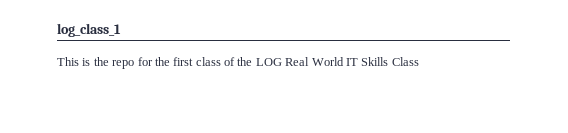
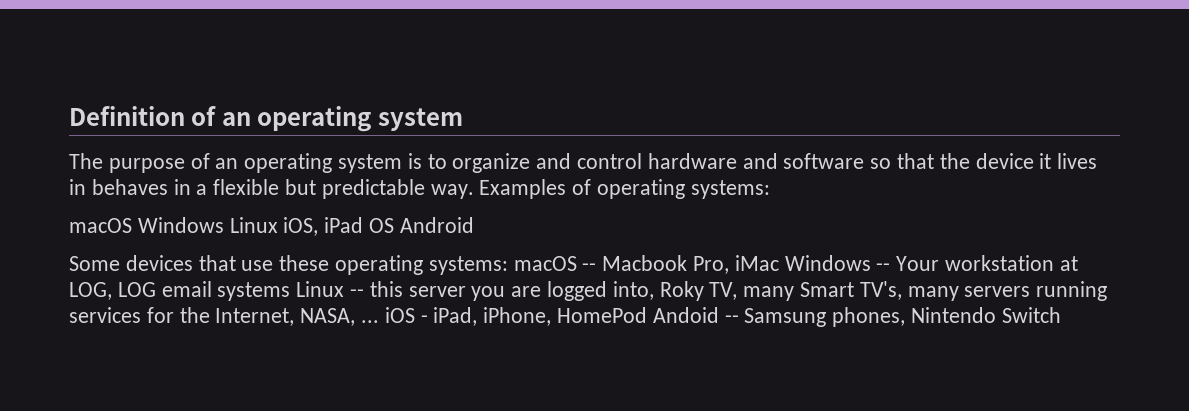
[57,23,121,37] [57,57,419,69] log_class_1 // This is the repo for the first class of the LOG Real World IT Skills Class -> [69,106,463,132] [69,153,1098,173] [69,179,770,199] [69,217,474,236] [69,255,1078,275] [69,281,1108,301] [69,307,1061,327] Definition of an operating system // The purpose of an operating system is to organize and control hardware and software so that the device it lives in behaves in a flexible but predictable way. Examples of operating systems: // macOS Windows Linux iOS, iPad OS Android // Some devices that use these operating systems: macOS -- Macbook Pro, iMac Windows -- Your workstation at LOG, LOG email systems Linux -- this server you are logged into, Roky TV, many Smart TV's, many servers running services for the Internet, NASA, ... iOS - iPad, iPhone, HomePod Andoid -- Samsung phones, Nintendo Switch

